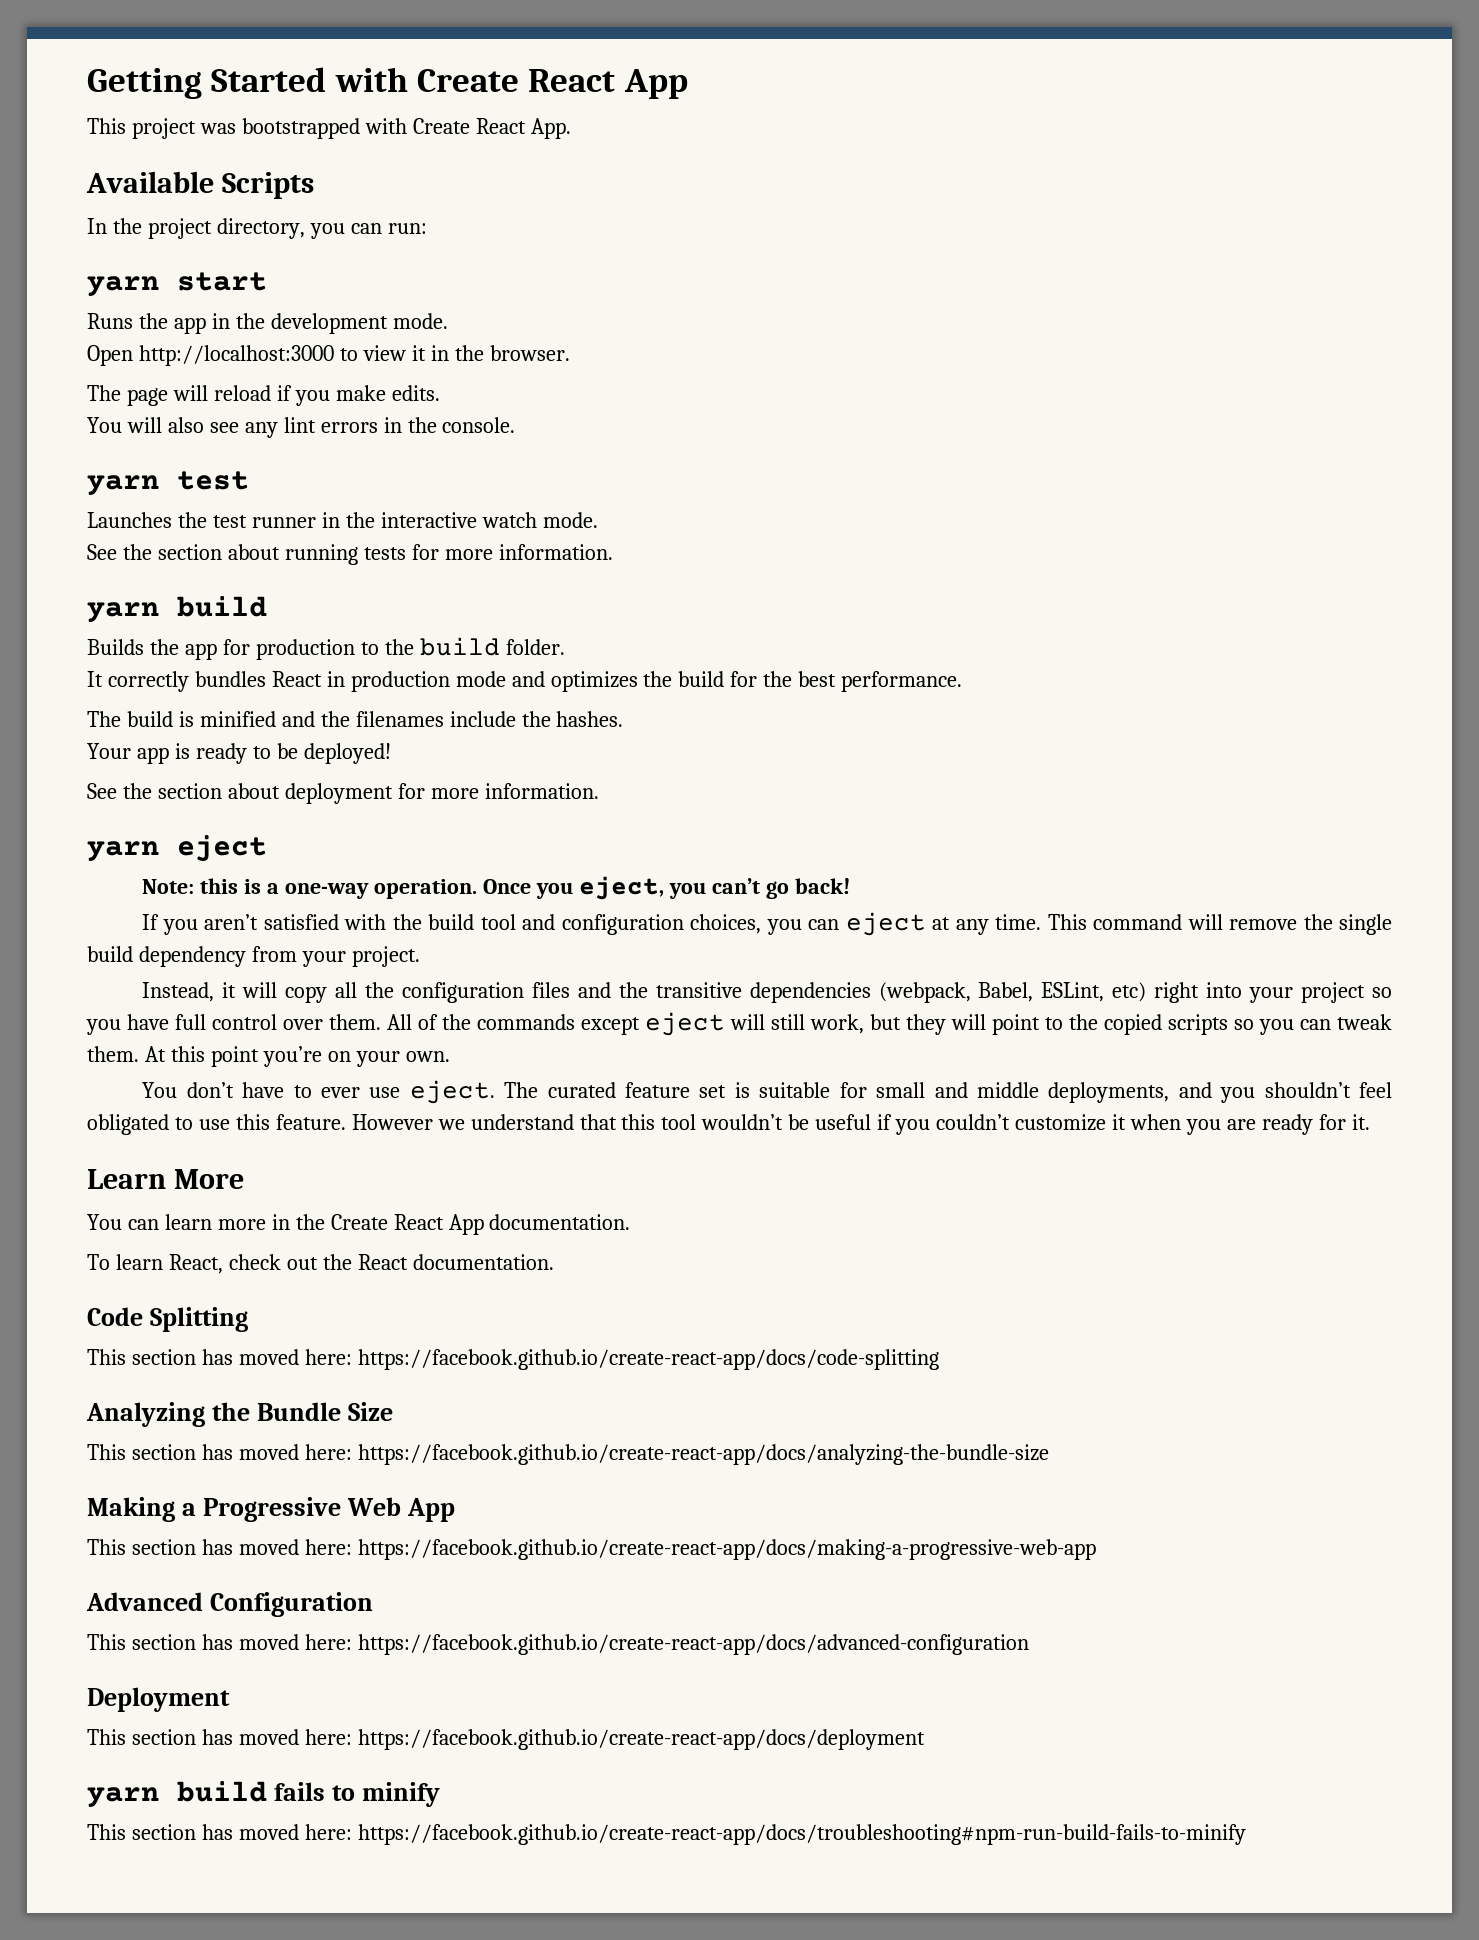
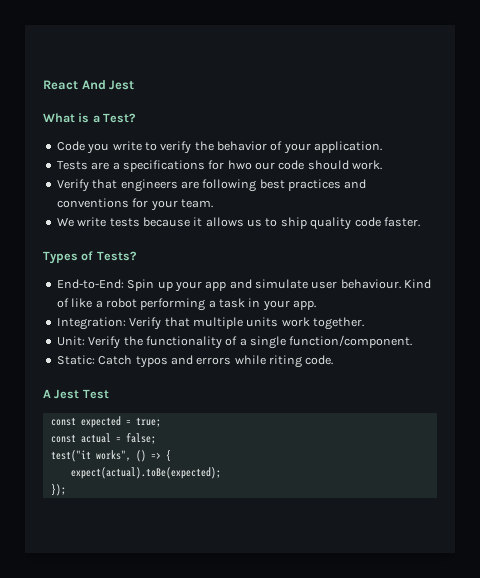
[87,67,688,99] [87,118,571,139] [86,171,314,199] [87,218,427,239] [87,272,267,297] [87,313,448,334] [87,345,570,366] [87,385,440,406] [87,417,516,438] [87,471,249,496] [87,512,598,528] [87,544,613,565] [87,596,267,623] [87,637,565,660] [87,671,963,692] [87,711,624,727] [87,743,391,764] [87,783,599,804] [87,835,267,862] [142,876,850,900] [142,912,1393,936] [87,946,420,967] [142,982,1393,1003] [86,1012,1392,1036] [87,1046,450,1067] [142,1080,1393,1104] [87,1114,1370,1135] [87,1169,244,1189] [87,1214,631,1235] [87,1254,554,1274] [87,1307,248,1332] [87,1349,939,1370] [86,1402,393,1427] [87,1444,1049,1465] [87,1497,455,1522] [87,1539,1096,1560] [86,1592,373,1617] [87,1634,1029,1655] [87,1687,230,1712] [87,1729,925,1750] [87,1781,440,1808] [87,1824,1246,1845] Getting Started with Create React App // This project was bootstrapped with Create React App. // Available Scripts // In the project directory, you can run: // yarn start // Runs the app in the development mode. // Open http://localhost:3000 to view it in the browser. // The page will reload if you make edits. // You will also see any lint errors in the console. // yarn test // Launches the test runner in the interactive watch mode. // See the section about running tests for more information. // yarn build // Builds the app for production to the build folder. // It correctly bundles React in production mode and optimizes the build for the best performance. // The build is minified and the filenames include the hashes. // Your app is ready to be deployed! // See the section about deployment for more information. // yarn eject // Note: this is a one-way operation. Once you eject, you can’t go back! // If you aren’t satisfied with the build tool and configuration choices, you can eject at any time. This command will remove the single build dependency from your project. // Instead, it will copy all the configuration files and the transitive dependencies (webpack, Babel, ESLint, etc) right into your project so you have full control over them. All of the commands except eject will still work, but they will point to the copied scripts so you can tweak them. At this point you’re on your own. // You don’t have to ever use eject. The curated feature set is suitable for small and middle deployments, and you shouldn’t feel obligated to use this feature. However we understand that this tool wouldn’t be useful if you couldn’t customize it when you are ready for it. // Learn More // You can learn more in the Create React App documentation. // To learn React, check out the React documentation. // Code Splitting // This section has moved here: https://facebook.github.io/create-react-app/docs/code-splitting // Analyzing the Bundle Size // This section has moved here: https://facebook.github.io/create-react-app/docs/analyzing-the-bundle-size // Making a Progressive Web App // This section has moved here: https://facebook.github.io/create-react-app/docs/making-a-progressive-web-app // Advanced Configuration // This section has moved here: https://facebook.github.io/create-react-app/docs/advanced-configuration // Deployment // This section has moved here: https://facebook.github.io/create-react-app/docs/deployment // yarn build fails to minify // This section has moved here: https://facebook.github.io/create-react-app/docs/troubleshooting#npm-run-build-fails-to-minify -> [43,80,135,90] [43,113,137,123] [56,141,383,154] [56,160,383,172] [56,179,367,192] [56,198,213,211] [56,217,420,230] [43,251,137,264] [56,279,432,292] [56,298,317,311] [56,317,364,330] [56,335,413,349] [56,355,334,368] [43,389,109,399] [50,416,161,428] [50,433,156,444] [50,450,171,462] [70,467,221,479] [50,484,66,496] React And Jest // What is a Test? // Code you write to verify the behavior of your application. // Tests are a specifications for hwo our code should work. // Verify that engineers are following best practices and conventions for your team. // We write tests because it allows us to ship quality code faster. // Types of Tests? // End-to-End: Spin up your app and simulate user behaviour. Kind of like a robot performing a task in your app. // Integration: Verify that multiple units work together. // Unit: Verify the functionality of a single function/component. // Static: Catch typos and errors while riting code. // A Jest Test // const expected = true; // const actual = false; // test("it works", () => { // expect(actual).toBe(expected); // });

